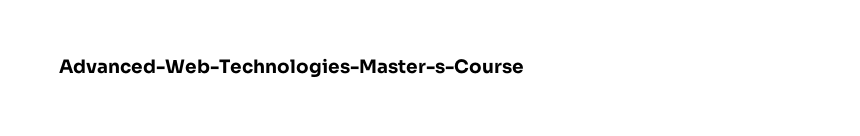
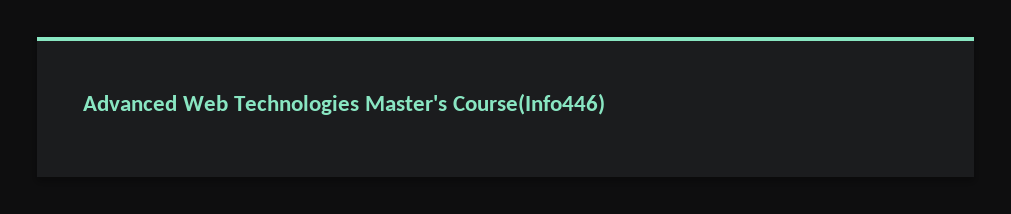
[59,58,524,78] Advanced-Web-Technologies-Master-s-Course -> [83,93,606,115] Advanced Web Technologies Master's Course(Info446)

